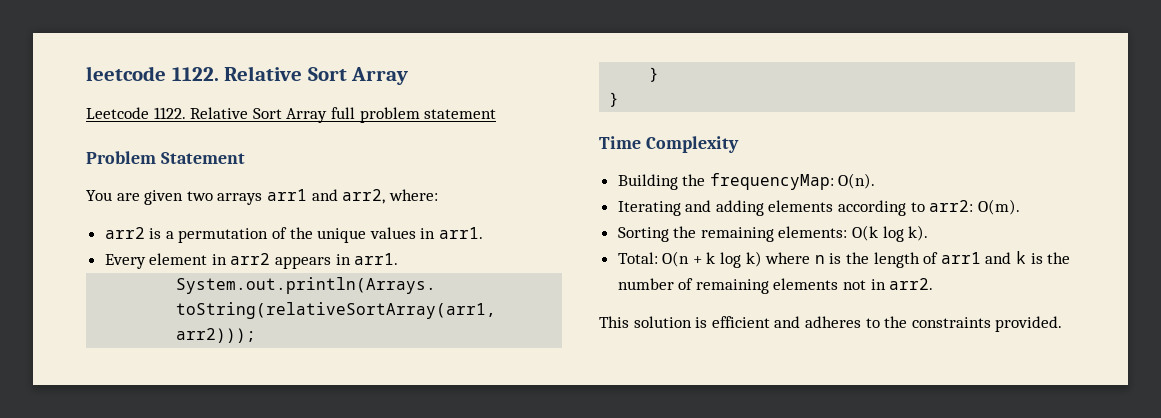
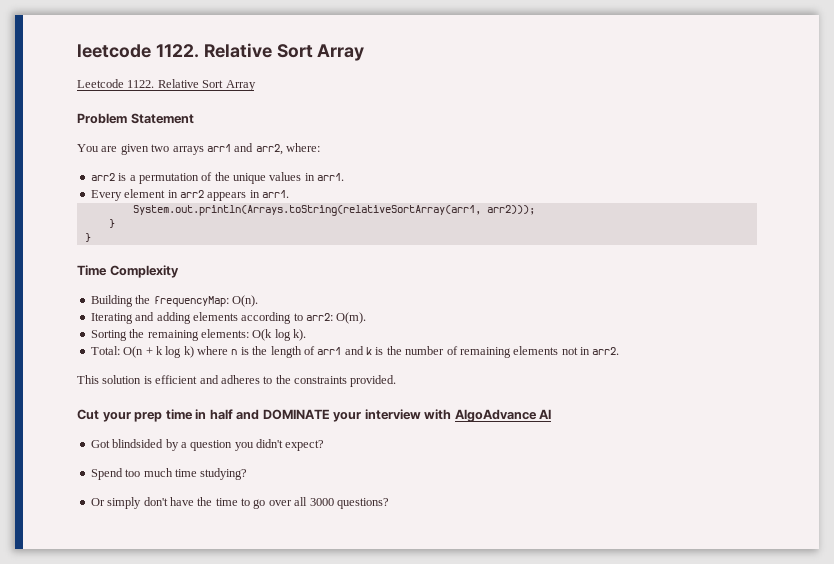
[330,107,497,123] full problem statement -> (256, 85) none
(1063, 324) none -> [77,409,552,422] [90,439,325,451] [90,468,248,480] [90,497,389,509] // Cut your prep time in half and DOMINATE your interview with AlgoAdvance AI // Got blindsided by a question you didn't expect? // Spend too much time studying? // Or simply don't have the time to go over all 3000 questions?

